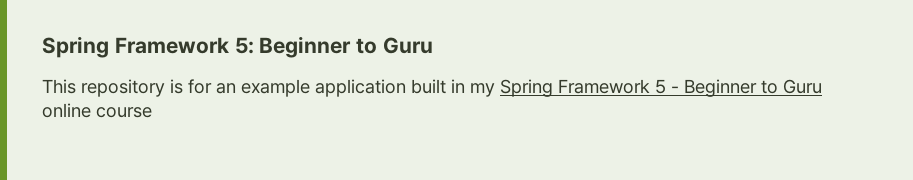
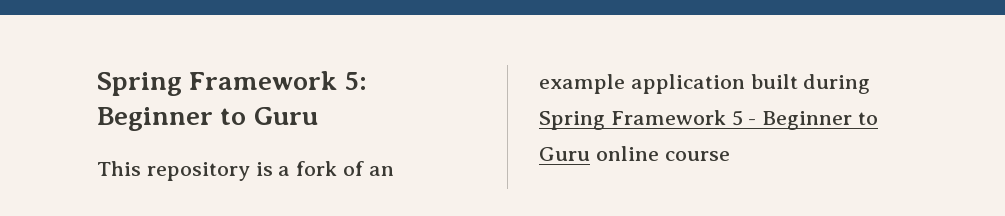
[188,79,212,94] for -> [278,161,365,176] a fork of
[451,79,495,97] in my -> [803,74,871,94] during

